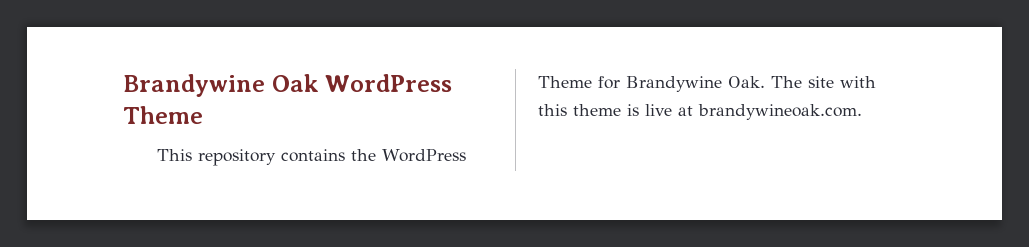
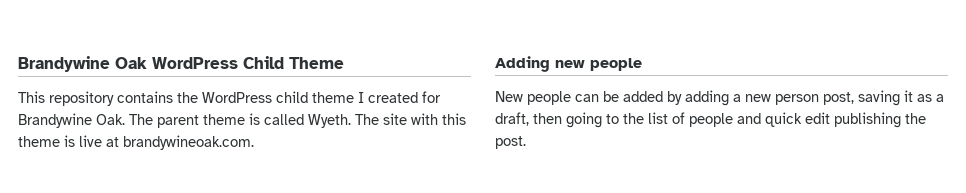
(453, 83) none -> [243,56,284,69] Child
[538,76,765,92] Theme for Brandywine Oak. -> [276,91,441,103] [18,113,351,128] child theme I created for Brandywine Oak. The parent theme is called Wyeth.
(862, 112) none -> [495,56,642,72] [495,90,944,106] [495,112,926,128] [495,136,526,149] // Adding new people // New people can be added by adding a new person post, saving it as a draft, then going to the list of people and quick edit publishing the post.

